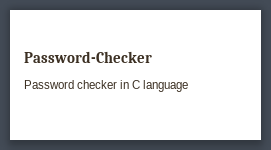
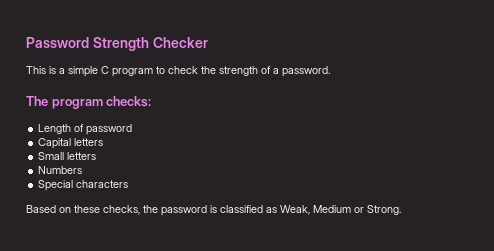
[24,51,152,63] [24,80,189,92] Password-Checker // Password checker in C language -> [26,37,208,51] [26,66,330,77] [26,96,152,109] [38,124,133,135] [38,138,104,149] [38,152,97,160] [38,166,83,174] [38,180,129,191] [26,205,401,216] Password Strength Checker // This is a simple C program to check the strength of a password. // The program checks: // Length of password // Capital letters // Small letters // Numbers // Special characters // Based on these checks, the password is classified as Weak, Medium or Strong.

